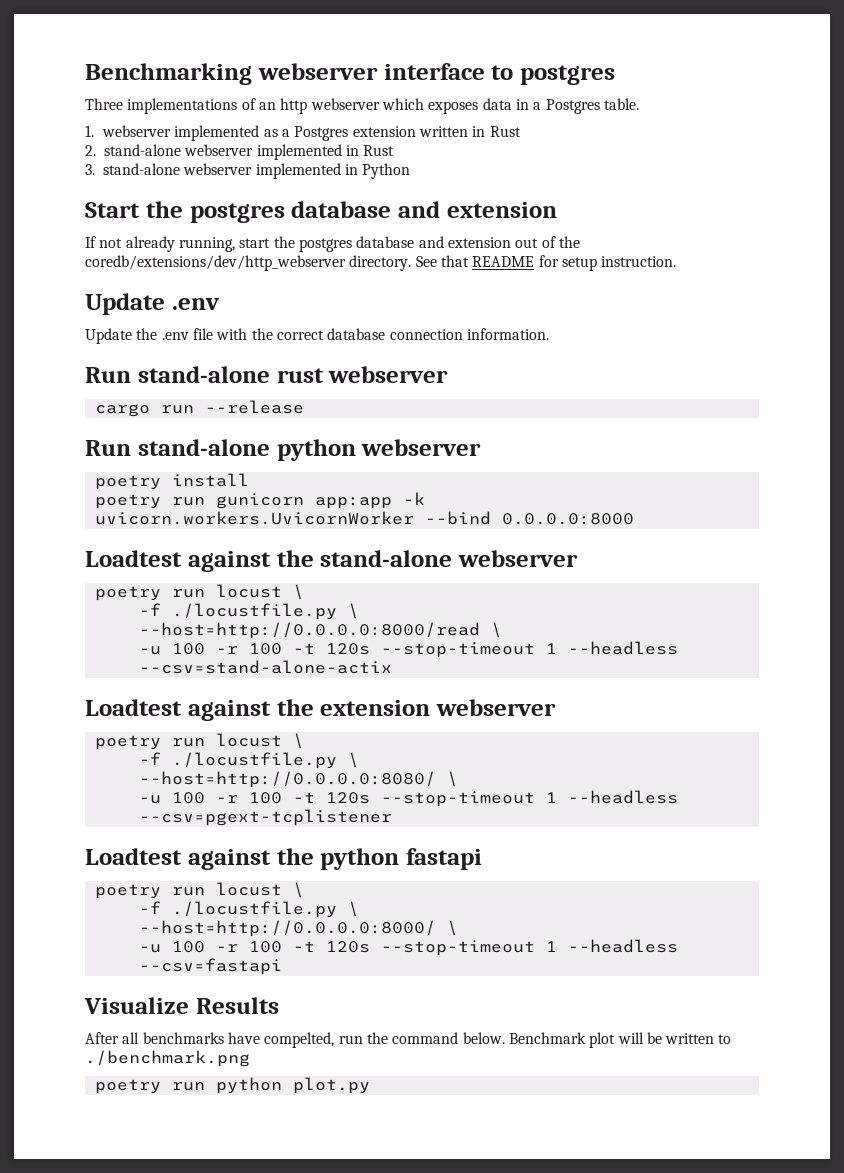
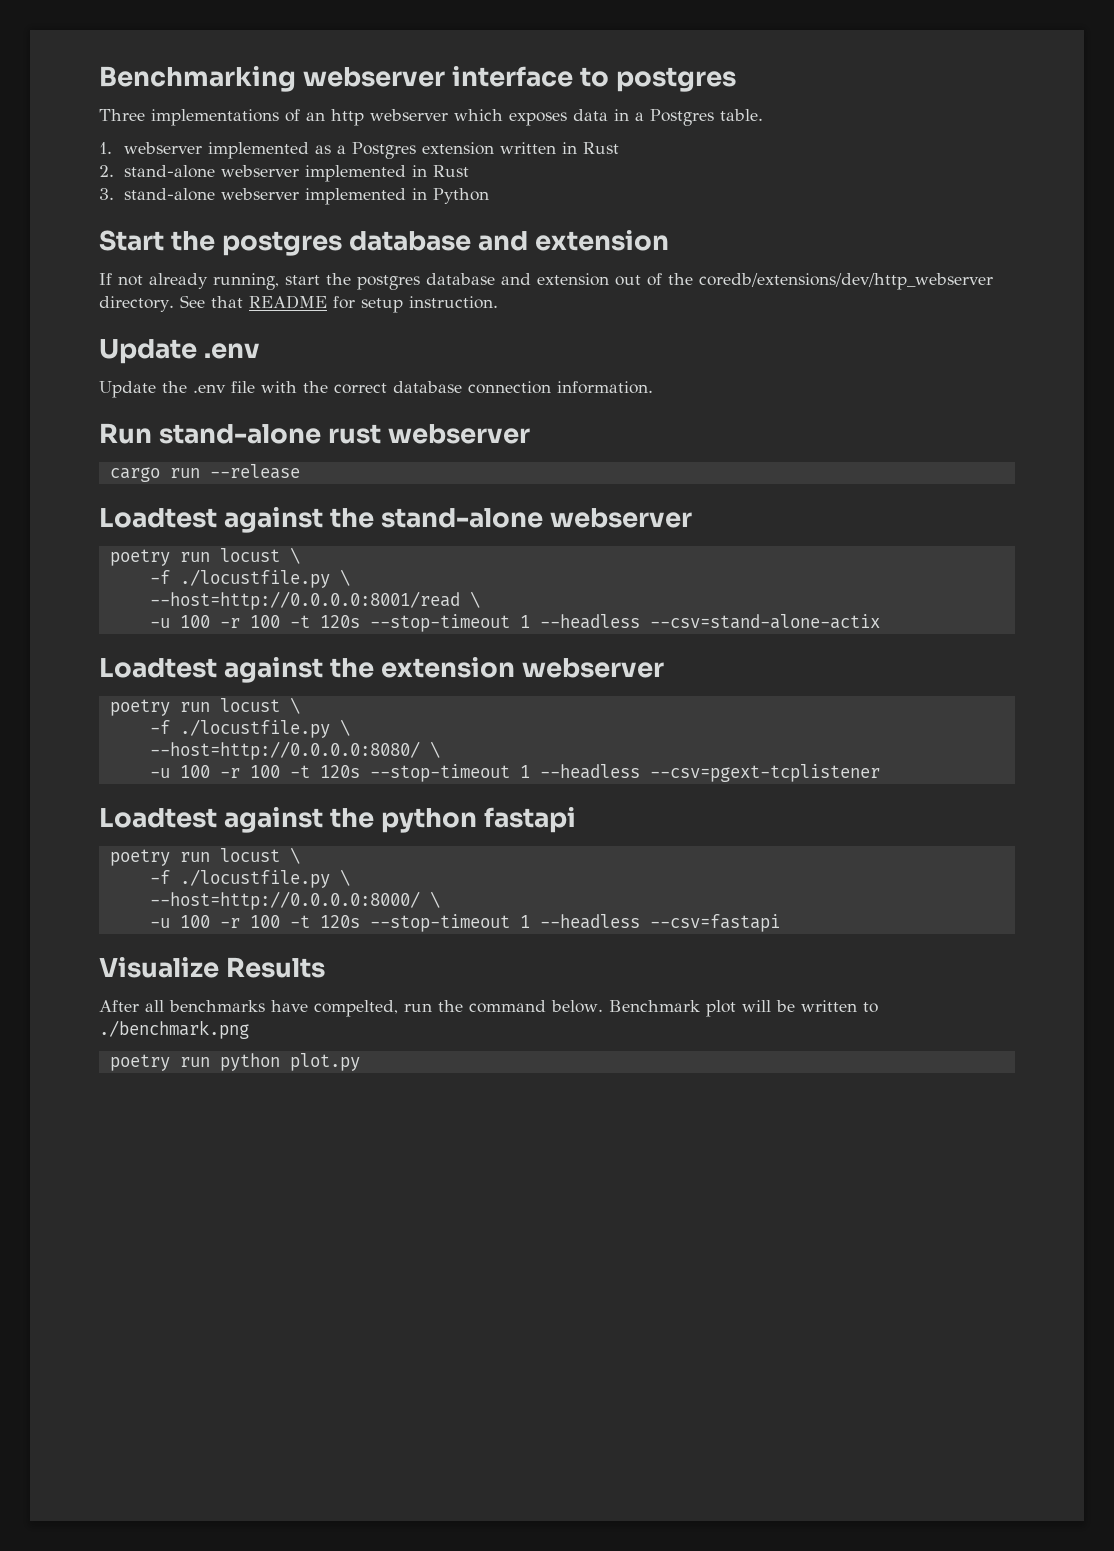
[85,439,482,461] [94,473,249,490] [94,492,425,509] [94,511,634,525] // Run stand-alone python webserver // poetry install // poetry run gunicorn app:app -k uvicorn.workers.UvicornWorker --bind 0.0.0.0:8000 -> (300, 471) none
[138,622,480,639] --host=http://0.0.0.0:8000/read -> [149,591,460,610] --host=http://0.0.0.0:8001/read

